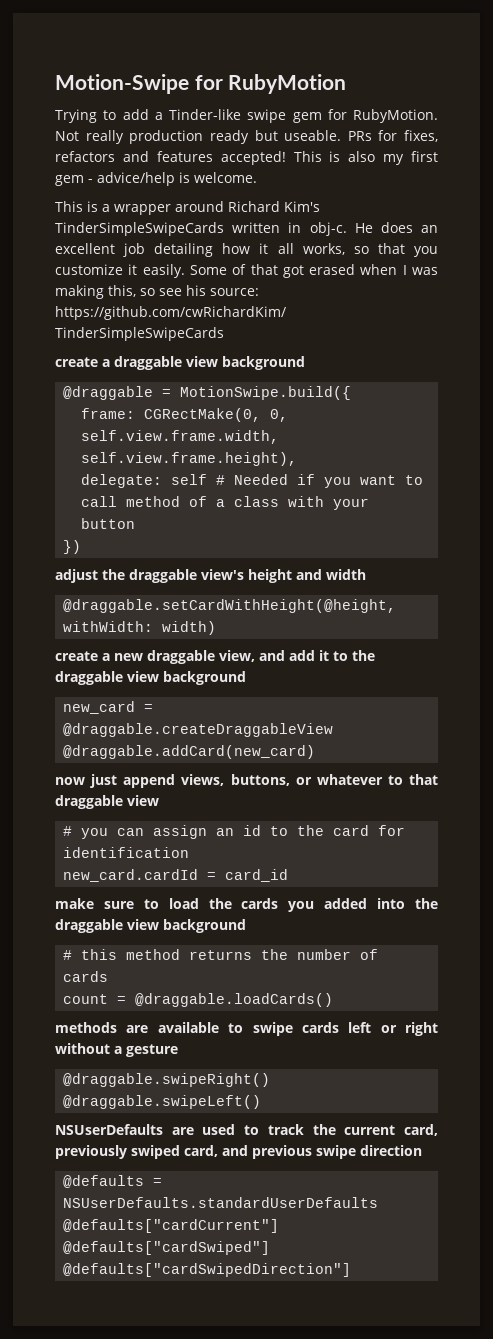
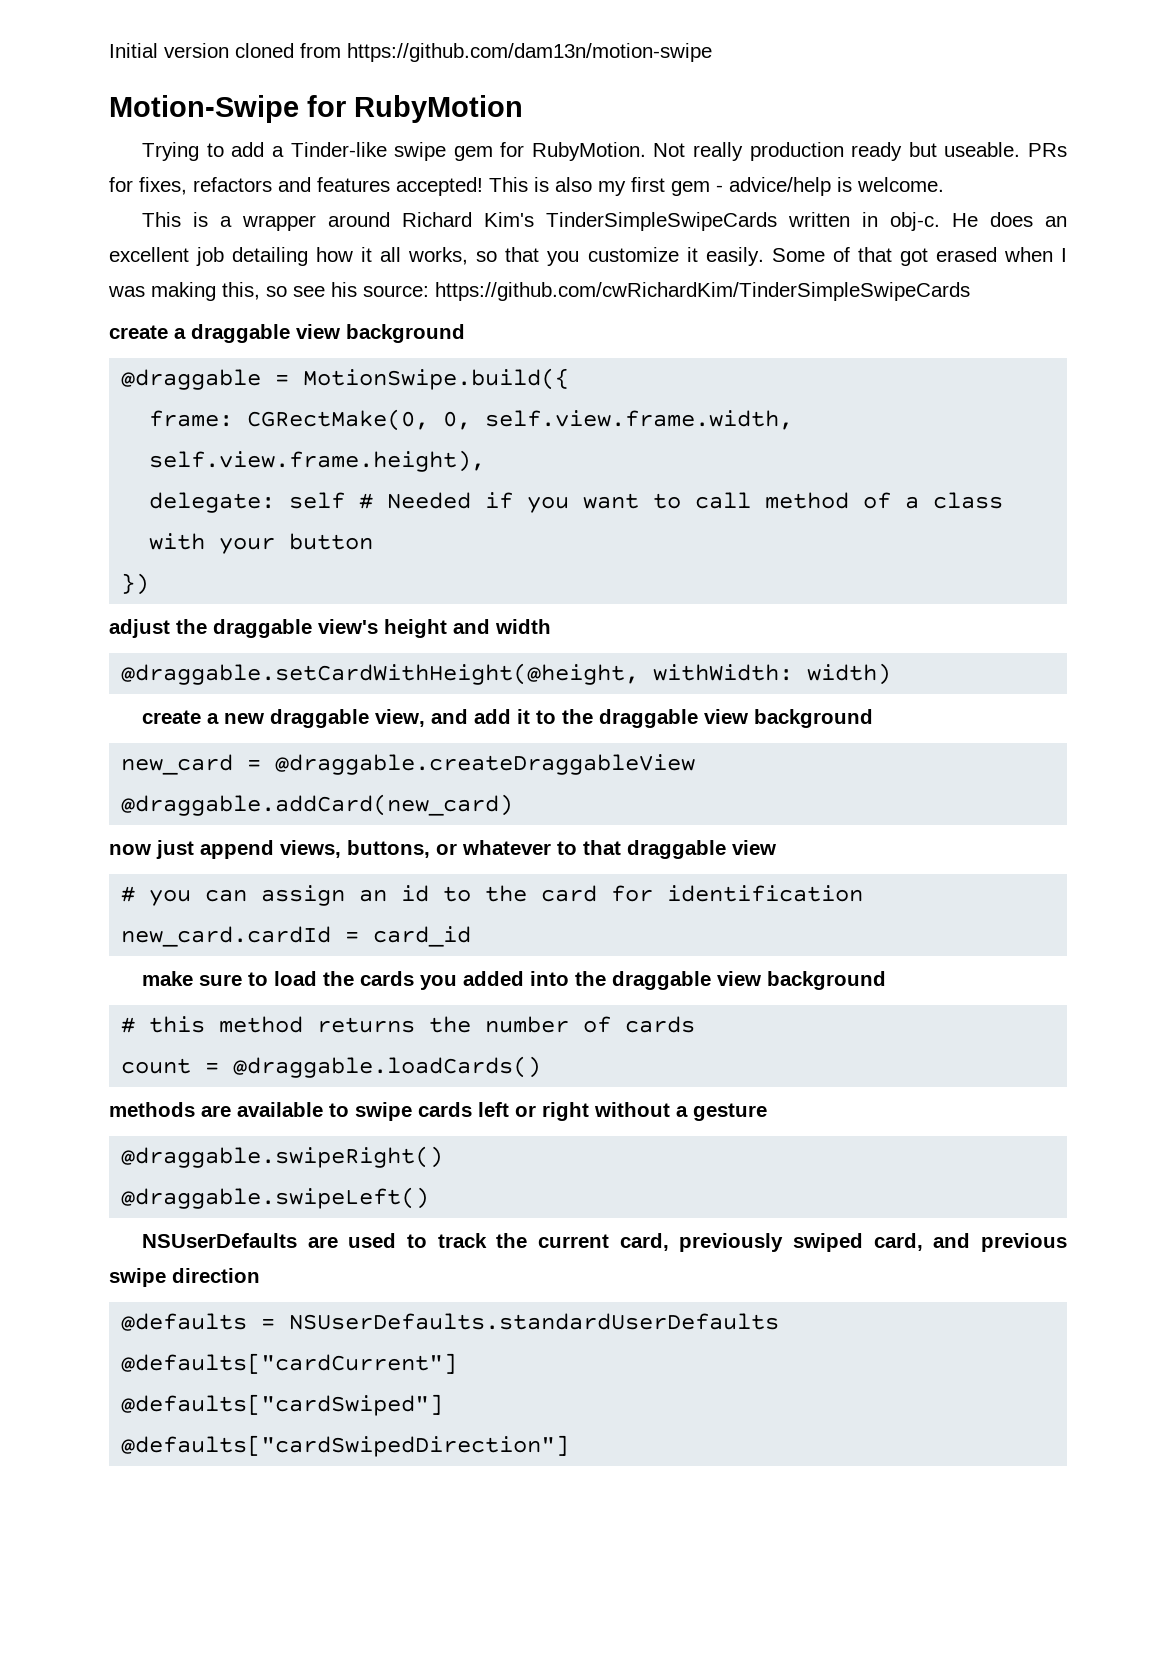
(55, 84) none -> [109,43,712,62] Initial version cloned from https://github.com/dam13n/motion-swipe //

